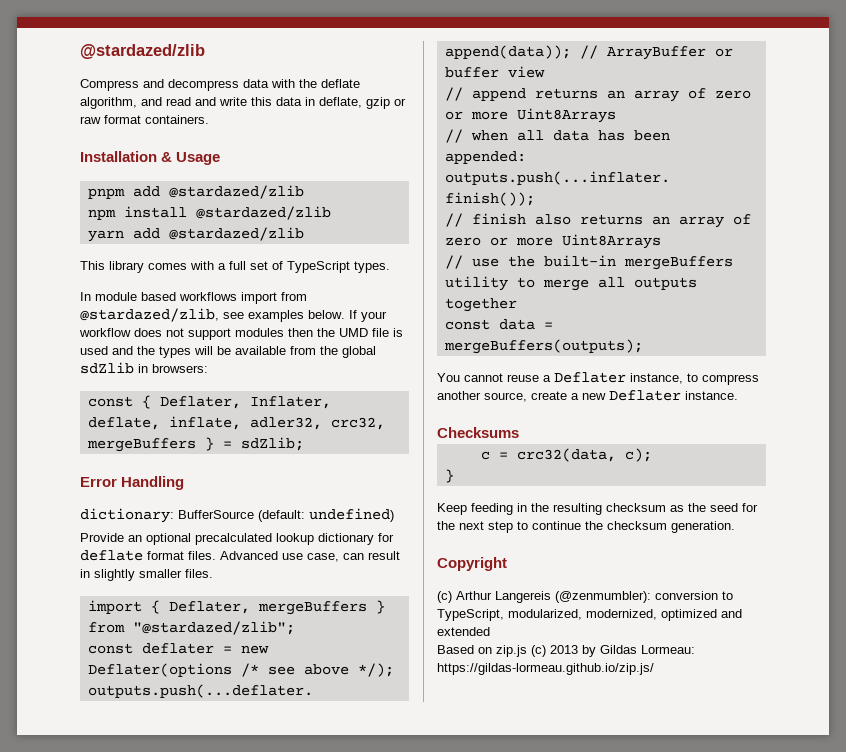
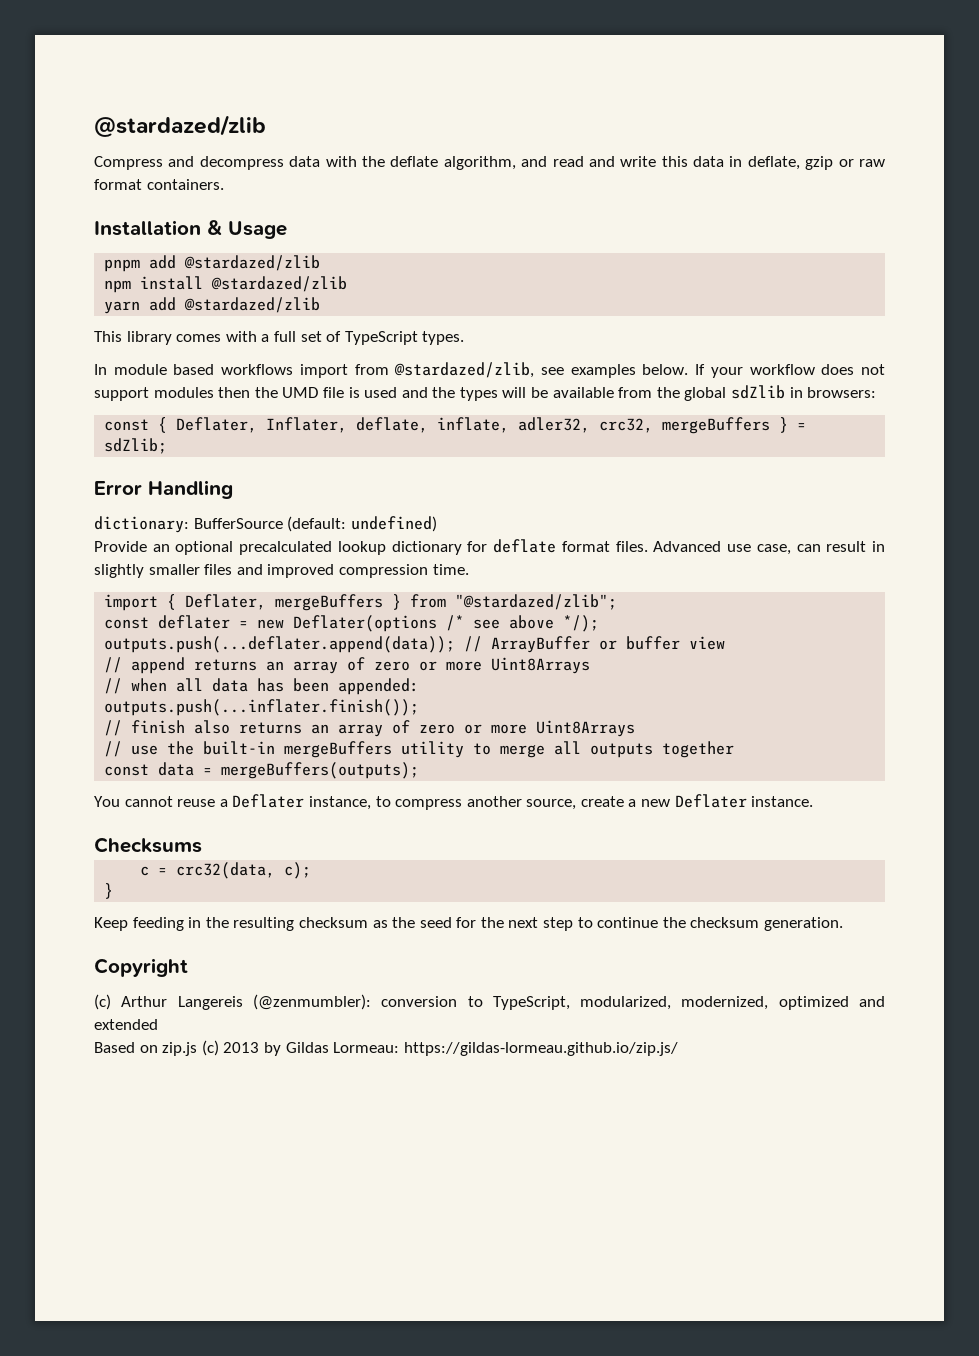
[185,569,213,578] files. -> [204,564,469,578] files and improved compression time.

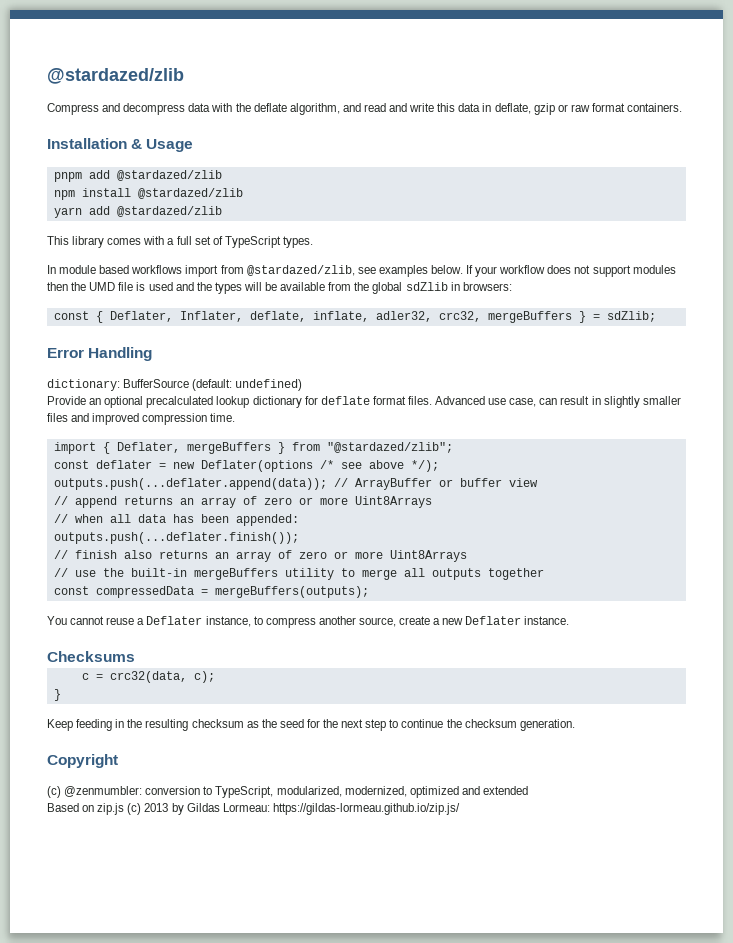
[104,699,420,716] outputs.push(...inflater.finish()); -> [53,532,299,544] outputs.push(...deflater.finish());
[158,762,195,776] data -> [95,586,194,598] compressedData
[121,994,371,1010] Arthur Langereis (@zenmumbler): -> [64,786,143,797] @zenmumbler:

